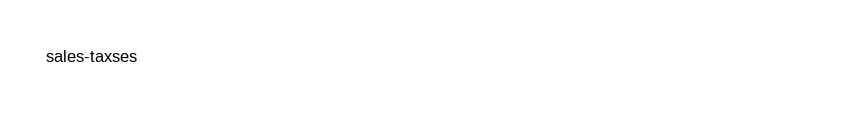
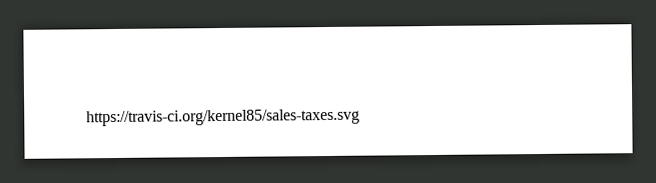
[46,50,137,62] sales-taxses -> [86,108,360,127] https://travis-ci.org/kernel85/sales-taxes.svg

